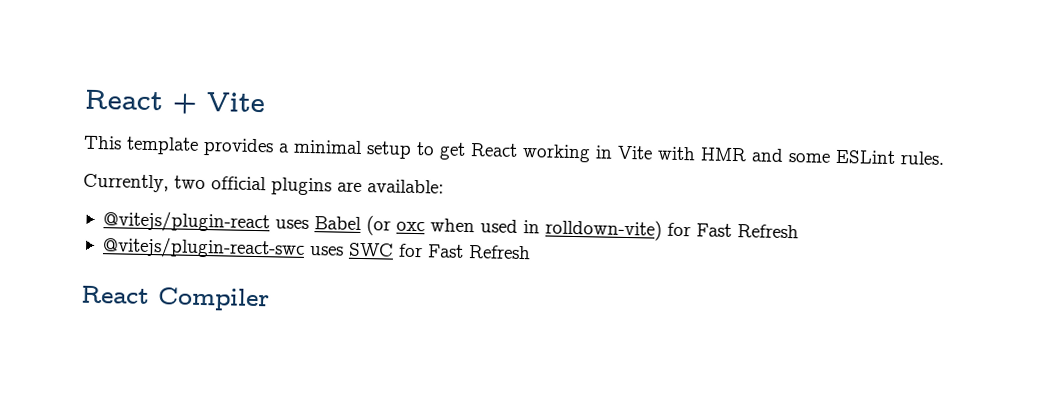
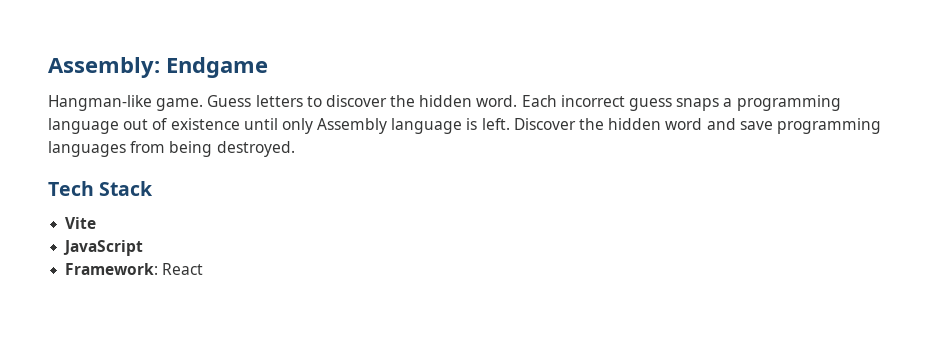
[84,89,266,114] [83,135,945,165] [83,173,444,196] [102,210,799,241] [101,236,531,260] [81,285,270,312] React + Vite // This template provides a minimal setup to get React working in Vite with HMR and some ESLint rules. // Currently, two official plugins are available: // @vitejs/plugin-react uses Babel (or oxc when used in rolldown-vite) for Fast Refresh // @vitejs/plugin-react-swc uses SWC for Fast Refresh // React Compiler -> [48,57,268,78] [48,95,841,111] [48,118,881,134] [48,141,295,157] [48,181,154,196] [65,217,97,229] [63,240,144,256] [65,263,204,275] Assembly: Endgame // Hangman-like game. Guess letters to discover the hidden word. Each incorrect guess snaps a programming language out of existence until only Assembly language is left. Discover the hidden word and save programming languages from being destroyed. // Tech Stack // Vite // JavaScript // Framework: React

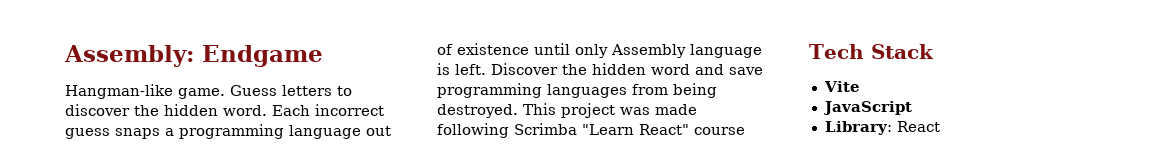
(295, 149) none -> [523,103,697,118] [437,123,745,138] This project was made following Scrimba "Learn React" course
[65,263,159,275] Framework: -> [824,121,892,135] Library:

